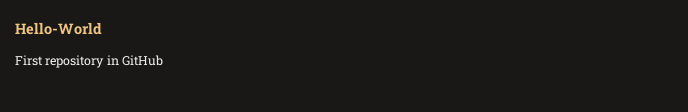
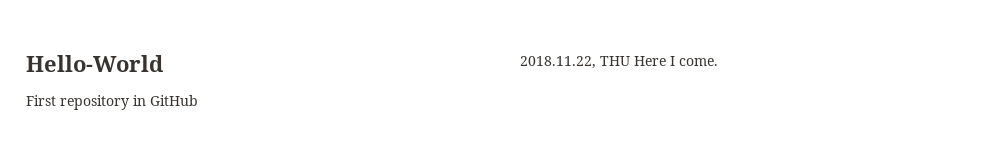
(164, 60) none -> [520,56,718,69] // 2018.11.22, THU Here I come.

